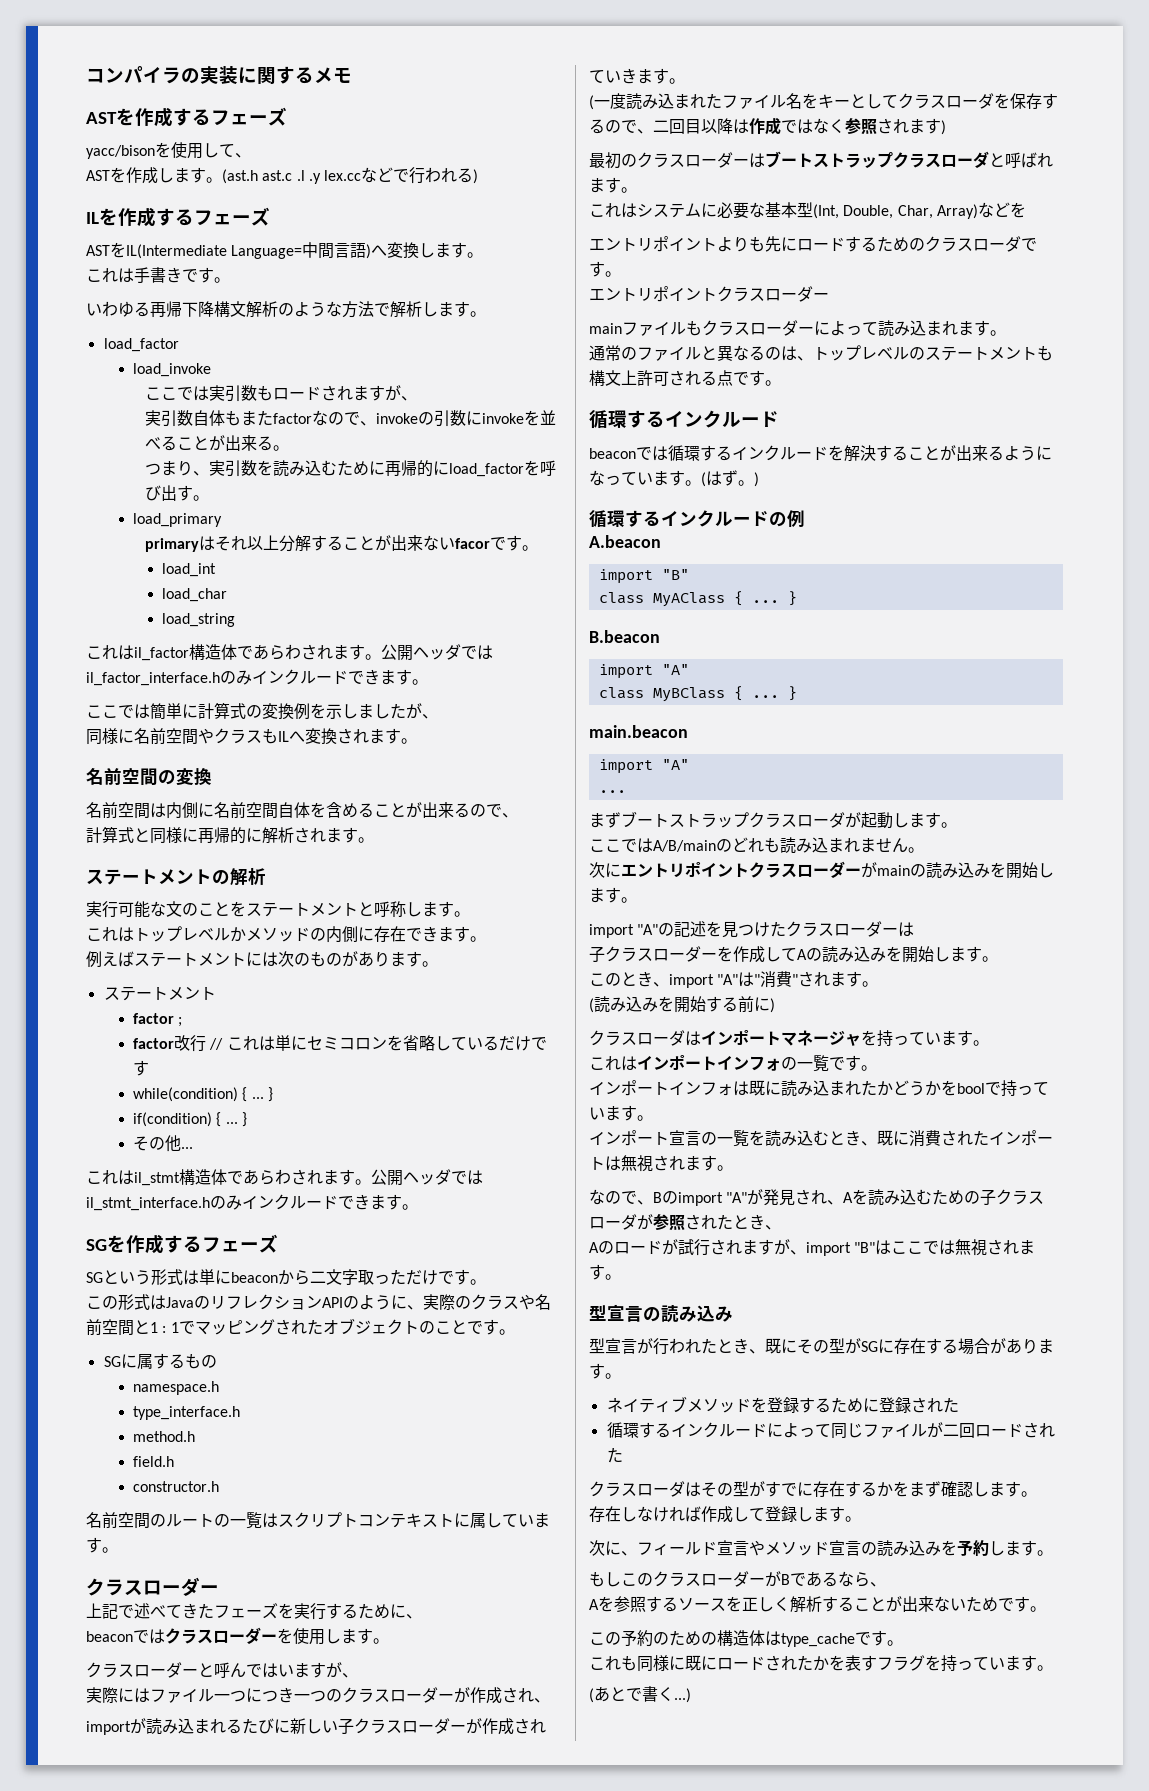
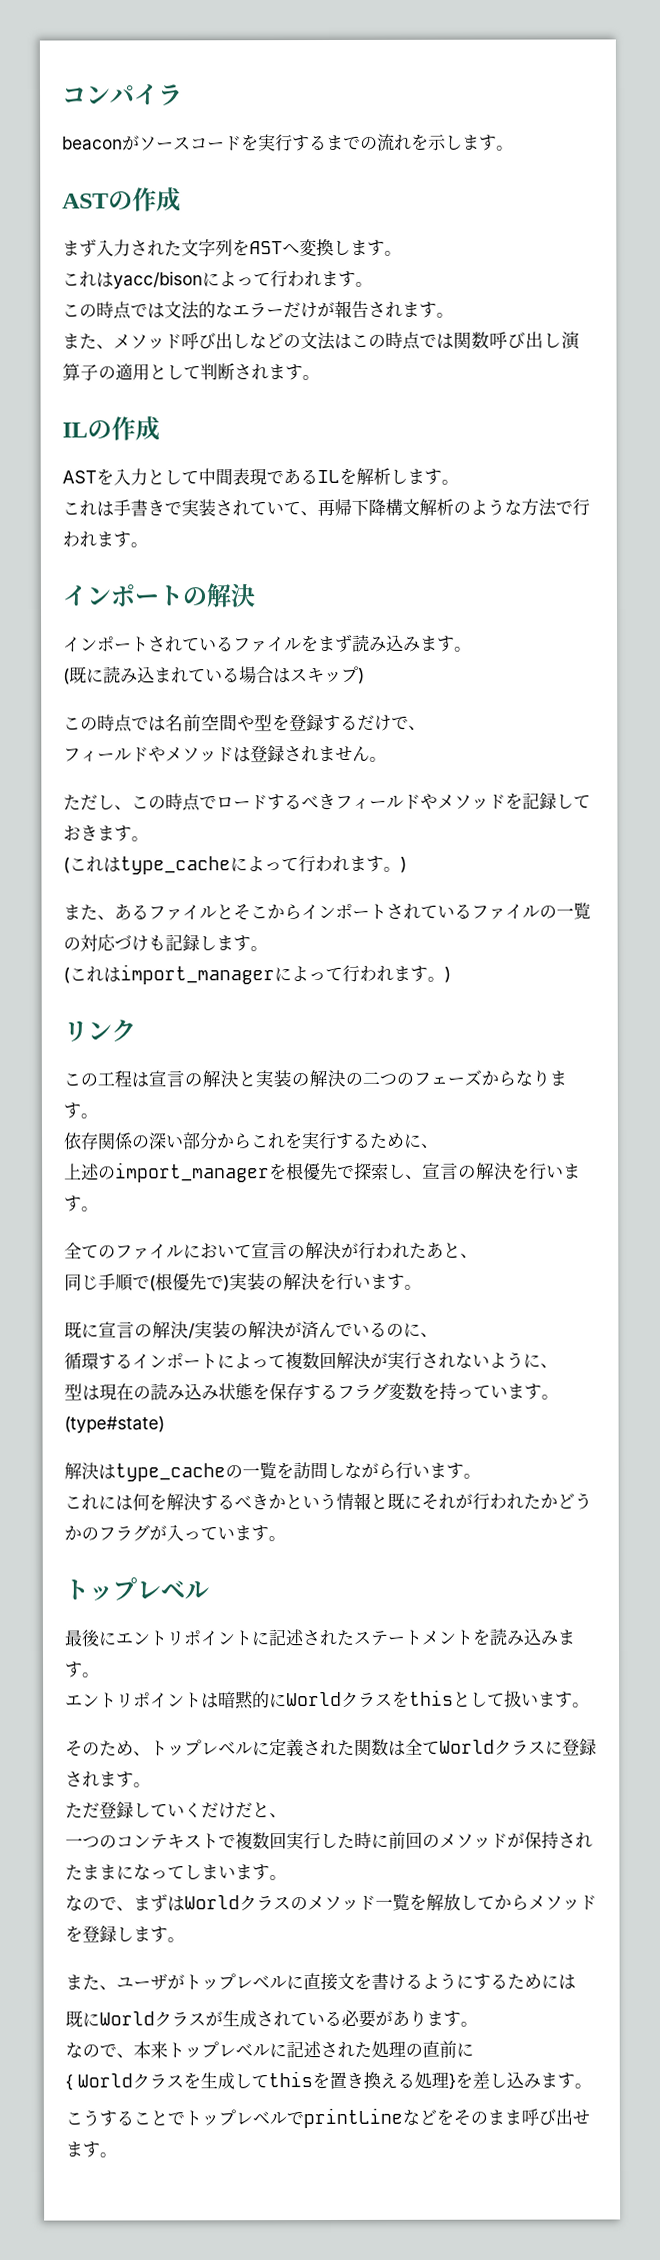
[181,66,352,84] [86,107,287,127] [86,142,251,159] [86,167,479,184] [86,207,270,227] [86,242,420,259] の実装に関するメモ // ASTを作成するフェーズ // yacc/bisonを使用して、 // ASTを作成します。(ast.h ast.c .l .y lex.ccなどで行われる) // ILを作成するフェーズ // ASTをIL(Intermediate Language=中間言語)へ変換 -> [62,133,514,152] [62,187,181,212] [62,238,402,257] [62,270,373,290] [62,300,454,320] [62,331,581,351] [62,363,320,381] [62,416,160,441] [62,467,391,486] // beaconがソースコードを実行するまでの流れを示します。 // ASTの作成 // まず入力された文字列をASTへ変換します。 // これはyacc/bisonによって行われます。 // この時点では文法的なエラーだけが報告されます。 // また、メソッド呼び出しなどの文法はこの時点では関数呼び出し演算子の適用として判断されます。 // ILの作成 // ASTを入力として中間表現であるILを解析
[198,267,230,283] [86,301,150,317] す。 // いわゆる -> [181,499,318,517] 実装されていて、
[390,301,486,318] [103,338,179,352] [132,363,211,377] [144,385,417,402] [144,410,556,427] [144,435,289,451] [144,460,556,477] [144,485,209,501] [132,513,222,527] [144,535,538,552] [162,563,217,577] [162,588,228,602] [162,613,236,627] [86,644,493,661] [86,669,428,686] [86,702,438,720] [86,728,417,745] [86,768,212,786] [86,802,518,819] [86,826,374,844] [86,867,266,886] [86,901,470,918] [86,926,486,943] [86,951,438,968] [103,986,216,1001] [132,1013,183,1027] [132,1035,547,1052] [132,1060,149,1076] [132,1087,273,1102] [132,1112,247,1127] [132,1135,193,1152] [86,1169,483,1186] [86,1194,418,1211] [86,1234,278,1254] [86,1269,486,1285] [86,1294,551,1311] [86,1318,515,1336] [103,1353,217,1369] [132,1381,219,1395] [132,1406,240,1420] [132,1431,195,1442] [132,1456,174,1467] [132,1481,219,1492] [86,1512,550,1529] [86,1537,118,1553] [86,1577,219,1596] [86,1603,278,1619] 解析します。 // load_factor // load_invoke // ここでは実引数もロードされますが、 // 実引数自体もまたfactorなので、invokeの引数にinvokeを並べることが出来る。 // つまり、実引数を読み込むために再帰的にload_factorを呼び出す。 // load_primary // primaryはそれ以上分解することが出来ないfacorです。 // load_int // load_char // load_string // これはil_factor構造体であらわされます。公開ヘッダではil_factor_interface.hのみインクルードできます。 // ここでは簡単に計算式の変換例を示しましたが、 // 同様に名前空間やクラスもILへ変換されます。 // 名前空間の変換 // 名前空間は内側に名前空間自体を含めることが出来るので、 // 計算式と同様に再帰的に解析されます。 // ステートメントの解析 // 実行可能な文のことをステートメントと呼称します。 // これはトップレベルかメソッドの内側に存在できます。 // 例えばステートメントには次のものがあります。 // ステートメント // factor ; // factor改行 // これは単にセミコロンを省略しているだけです // while(condition) { ... } // if(condition) { ... } // その他... // これはil_stmt構造体であらわされます。公開ヘッダではil_stmt_interface.hのみインクルードできます。 // SGを作成するフェーズ // SGという形式は単にbeaconから二文字取っただけです。 // この形式はJavaのリフレクションAPIのように、実際のクラスや名前空間と1 : 1でマッピングされたオブジェクトのことです。 // SGに属するもの // namespace.h // type_interface.h // method.h // field.h // constructor.h // 名前空間のルートの一覧はスクリプトコンテキストに属しています。 // クラスローダー // 上記で述べてきたフェーズ -> [572,498,590,516] [62,531,148,548] [62,583,255,608] [63,634,472,653] [63,665,365,685] [63,714,426,733] [63,745,387,763] [63,792,591,812] [63,825,149,842] [63,855,407,875] [63,902,591,921] [63,934,268,952] [63,964,451,985] [63,1019,136,1043] [63,1069,567,1088] [63,1102,98,1119] [64,1132,286,1150] 行われます。 // インポートの解決 // インポートされているファイルをまず読み込みます。 // (既に読み込まれている場合はスキップ) // この時点では名前空間や型を登録するだけで、 // フィールドやメソッドは登録されません。 // ただし、この時点でロードするべきフィールドやメソッドを記録しておきます。 // (これはtype_cacheによって行われます。) // また、あるファイルとそこからインポートされているファイルの一覧の対応づけも記録します。 // (これはimport_managerによって行われます。) // リンク // この工程は宣言の解決と実装の解決の二つのフェーズからなります。 // 依存関係の深い部分からこれ
[86,1627,389,1645] [86,1662,358,1678] [86,1687,550,1704] [86,1718,546,1735] [589,68,685,84] [589,93,1058,110] [589,117,946,135] [589,151,1053,169] [589,177,637,193] [589,202,1026,219] [589,236,1037,252] beaconではクラスローダーを使用します。 // クラスローダーと呼んではいますが、 // 実際にはファイル一つにつき一つのクラスローダーが作成され、 // importが読み込まれるたびに新しい子クラスローダーが作成されていきます。 // (一度読み込まれたファイル名をキーとしてクラスローダを保存するので、二回目以降は作成ではなく参照されます) // 最初のクラスローダーはブートストラップクラスローダと呼ばれます。 // これはシステムに必要な基本型(Int, Double, Char, Array)などを // エントリポイントよりも先にロードするためのクラスローダで -> [64,1162,581,1183] [64,1195,99,1212] [64,1241,478,1260] [64,1272,422,1292] [64,1321,438,1339] [64,1351,558,1370] [64,1382,559,1401] [64,1416,165,1434] [64,1461,481,1482] [64,1492,592,1511] [64,1524,286,1542] [64,1577,209,1601] [64,1628,575,1647] 上述のimport_managerを根優先で探索し、宣言の解決を行います。 // 全てのファイルにおいて宣言の解決が行われたあと、 // 同じ手順で(根優先で)実装の解決を行います。 // 既に宣言の解決/実装の解決が済んでいるのに、 // 循環するインポートによって複数回解決が実行されないように、 // 型は現在の読み込み状態を保存するフラグ変数を持っています。(type#state) // 解決はtype_cacheの一覧を訪問しながら行います。 // これには何を解決するべきかという情報と既にそれが行われたかどうかのフラグが入っています。 // トップレベル // 最後にエントリポイントに記述されたステートメントを読み込みま
[717,286,829,302] [589,320,1006,336] [589,345,1053,361] [589,370,781,386] [589,410,779,429] [589,445,1052,462] [589,470,759,487] [589,510,805,527] [589,535,661,548] [598,569,689,584] [598,591,797,607] [589,630,660,643] [598,664,689,679] [598,686,797,702] [589,725,688,738] [598,759,689,774] [598,790,626,793] [589,811,957,829] [589,837,924,853] [589,861,1054,879] [589,887,637,903] [589,921,915,938] [589,946,998,963] [589,971,879,988] [589,996,775,1013] [589,1030,989,1047] [589,1055,877,1072] [589,1080,1049,1097] [589,1105,653,1121] [589,1130,1053,1147] [589,1155,733,1172] [589,1189,1045,1206] [589,1214,781,1231] [589,1239,1036,1256] [589,1264,621,1280] [589,1304,733,1323] [589,1338,1054,1355] [589,1363,621,1379] [606,1396,959,1413] [606,1422,1055,1439] [606,1447,623,1463] [589,1481,1037,1497] [589,1506,861,1523] [589,1540,1053,1556] [589,1571,886,1587] [589,1596,1046,1613] [589,1630,903,1647] [589,1655,1053,1672] [589,1686,691,1703] クラスローダー // mainファイルもクラスローダーによって読み込まれます。 // 通常のファイルと異なるのは、トップレベルのステートメントも構文上許可される点です。 // 循環するインクルード // beaconでは循環するインクルードを解決することが出来るようになっています。(はず。) // 循環するインクルードの例 // A.beacon // import "B" // class MyAClass { ... } // B.beacon // import "A" // class MyBClass { ... } // main.beacon // import "A" // ... // まずブートストラップクラスローダが起動します。 // ここではA/B/mainのどれも読み込まれません。 // 次にエントリポイントクラスローダーがmainの読み込みを開始します。 // import "A"の記述を見つけたクラスローダーは // 子クラスローダーを作成してAの読み込みを開始します。 // このとき、import "A"は"消費"されます。 // (読み込みを開始する前に) // クラスローダはインポートマネージャを持っています。 // これはインポートインフォの一覧です。 // インポートインフォは既に読み込まれたかどうかをboolで持っています。 // インポート宣言の一覧を読み込むとき、既に消費されたインポートは無視されます。 // なので、Bのimport "A"が発見され、Aを読み込むための子クラスローダが参照されたとき、 // Aのロードが試行されますが、import "B"はここでは無視されます。 // 型宣言の読み込み // 型宣言が行われたとき、既にその型がSGに存在する場合があります。 // ネイティブメソッドを登録するために登録された // 循環するインクルードによって同じファイルが二回ロードされた // クラスローダはその型がすでに存在するかをまず確認します。 // 存在しなければ作成して登録します。 // 次に、フィールド宣言やメソッド宣言の読み込みを予約します。 // もしこのクラスローダーがBであるなら、 // Aを参照するソースを正しく解析することが出来ないためです。 // この予約のための構造体はtype_cacheです。 // これも同様に既にロードされたかを表すフラグを持っています。 // (あとで書く...) -> [201,1689,590,1710] [65,1738,597,1758] [65,1771,151,1788] [65,1801,287,1819] [65,1831,593,1850] [65,1864,287,1881] [65,1893,597,1912] [65,1925,185,1943] [65,1972,576,1992] [65,2009,478,2028] [65,2040,474,2059] [65,2071,592,2091] [65,2107,590,2129] [65,2141,117,2158] は暗黙的にWorldクラスをthisとして扱います。 // そのため、トップレベルに定義された関数は全てWorldクラスに登録されます。 // ただ登録していくだけだと、 // 一つのコンテキストで複数回実行した時に前回のメソッドが保持されたままになってしまいます。 // なので、まずはWorldクラスのメソッド一覧を解放してからメソッドを登録します。 // また、ユーザがトップレベルに直接文を書けるようにするためには // 既にWorldクラスが生成されている必要があります。 // なので、本来トップレベルに記述された処理の直前に // { Worldクラスを生成してthisを置き換える処理}を差し込みます。 // こうすることでトップレベルでprintLineなどをそのまま呼び出せます。

